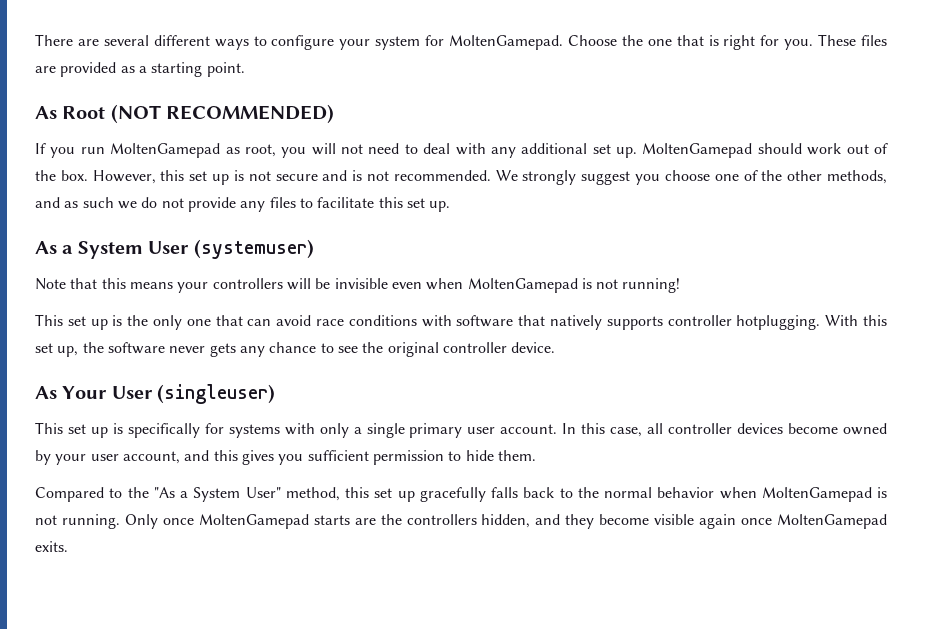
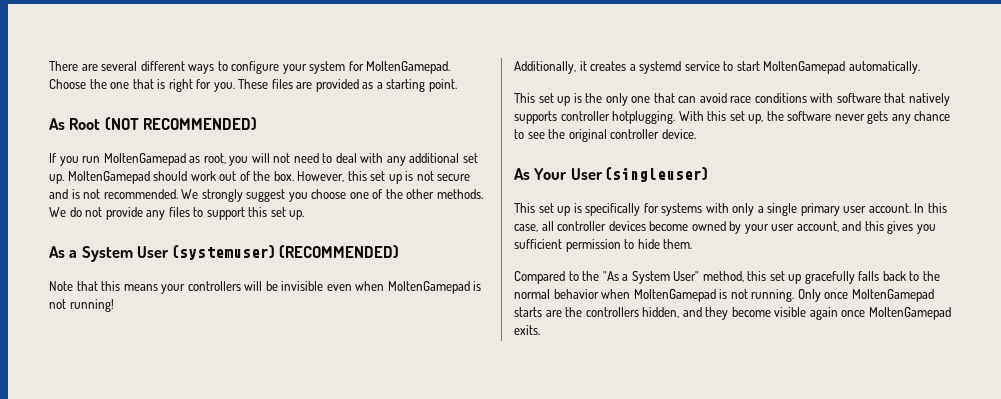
[827,170,888,184] [35,197,137,209] methods, and as such we -> [436,189,483,199] [49,207,66,217] methods. We
[317,197,375,208] facilitate -> [206,207,245,220] support
(314, 249) none -> [279,245,400,258] (RECOMMENDED)
(681, 285) none -> [514,61,920,74] // Additionally, it creates a systemd service to start MoltenGamepad automatically.

